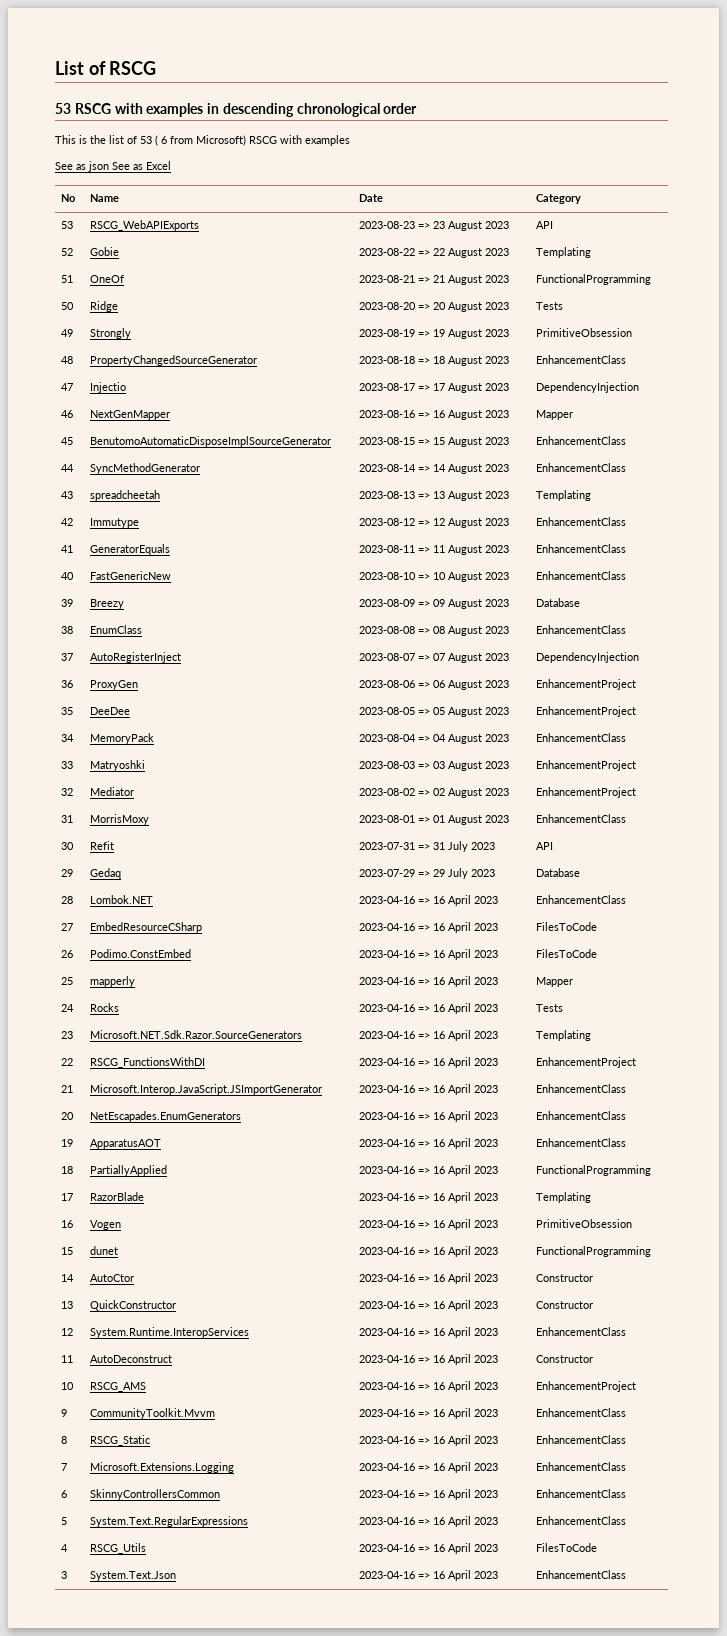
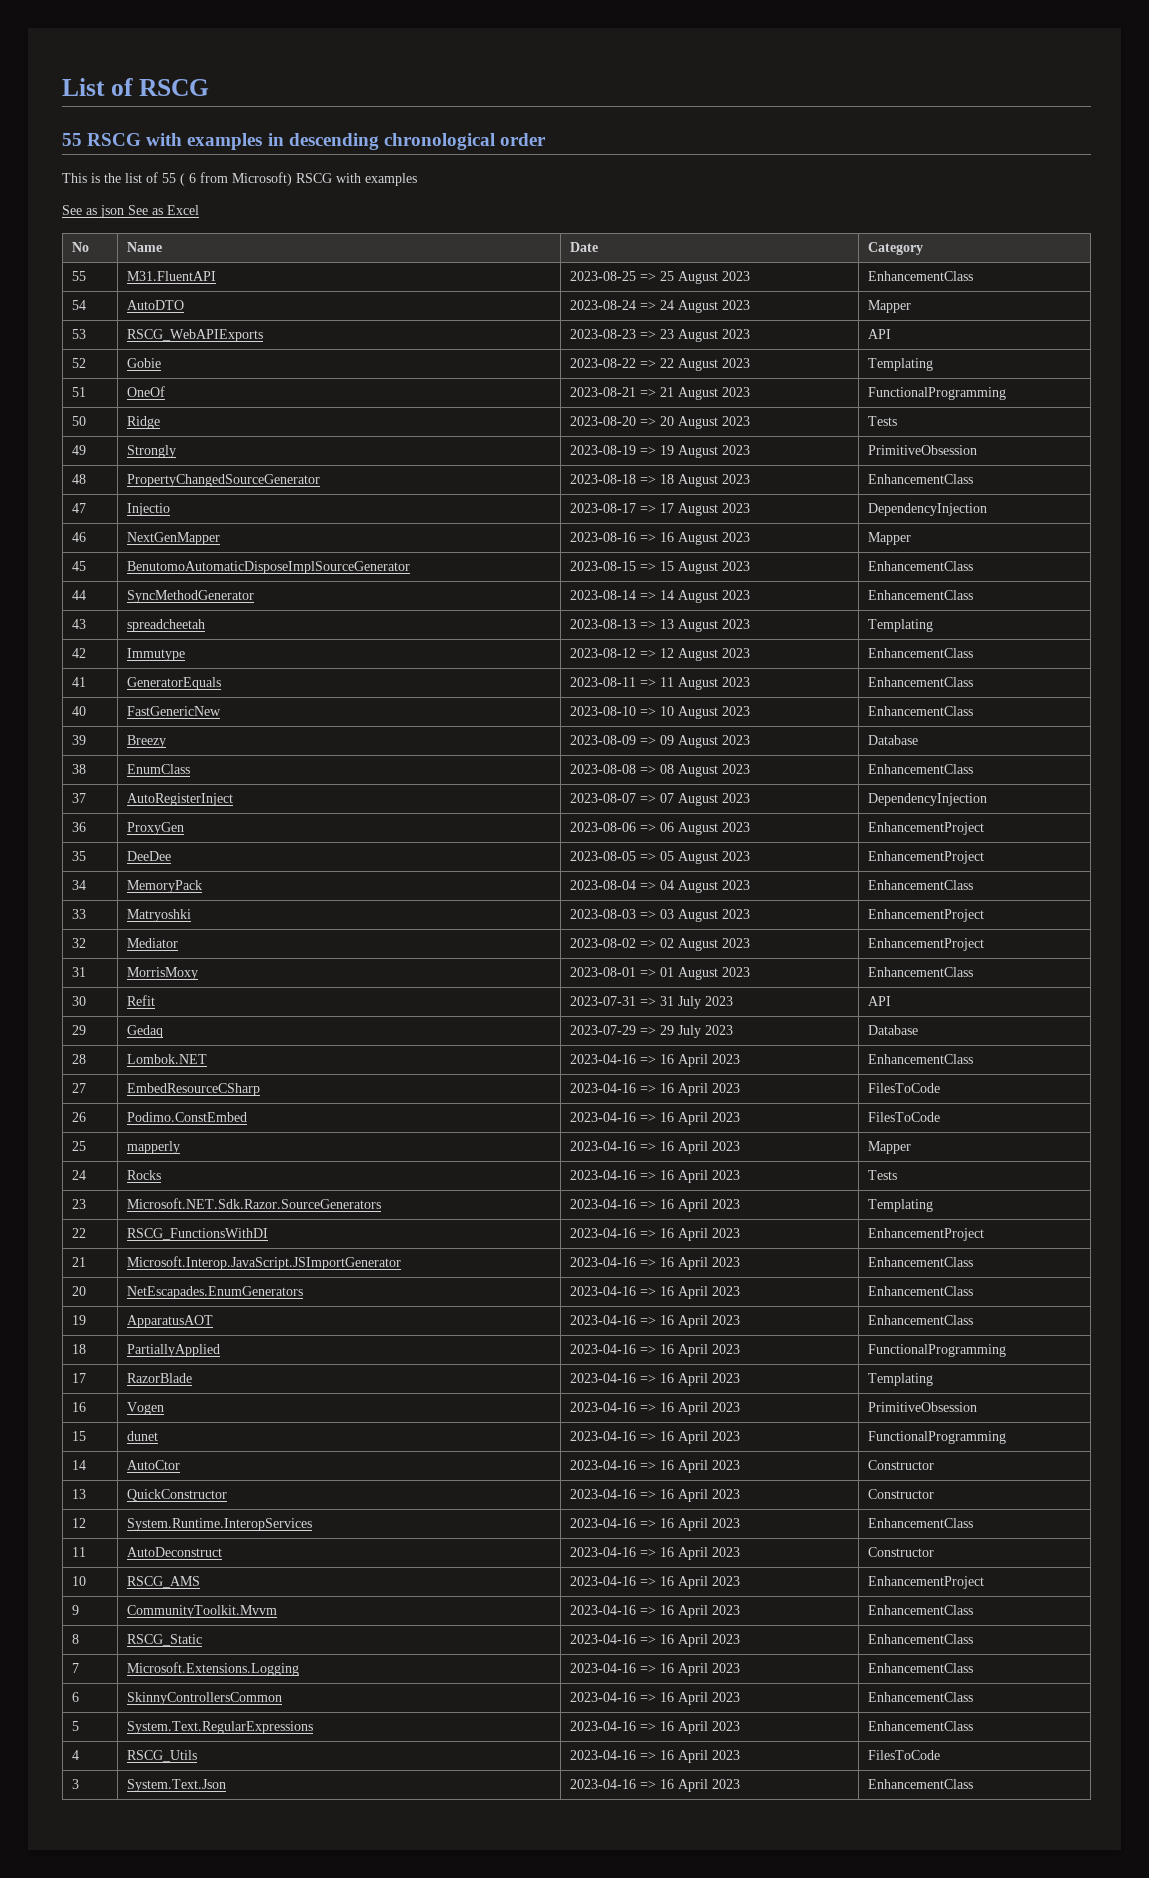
[55,103,71,114] 53 -> [62,133,82,146] 55
[140,136,152,144] 53 -> [162,173,176,183] 55
(582, 199) none -> [72,271,87,281] [127,271,217,281] [570,271,751,284] [868,271,974,281] [72,300,87,310] [127,300,185,310] [570,300,751,313] [868,300,912,313] // 55 | M31.FluentAPI | 2023-08-25 => 25 August 2023 | EnhancementClass // 54 | AutoDTO | 2023-08-24 => 24 August 2023 | Mapper

